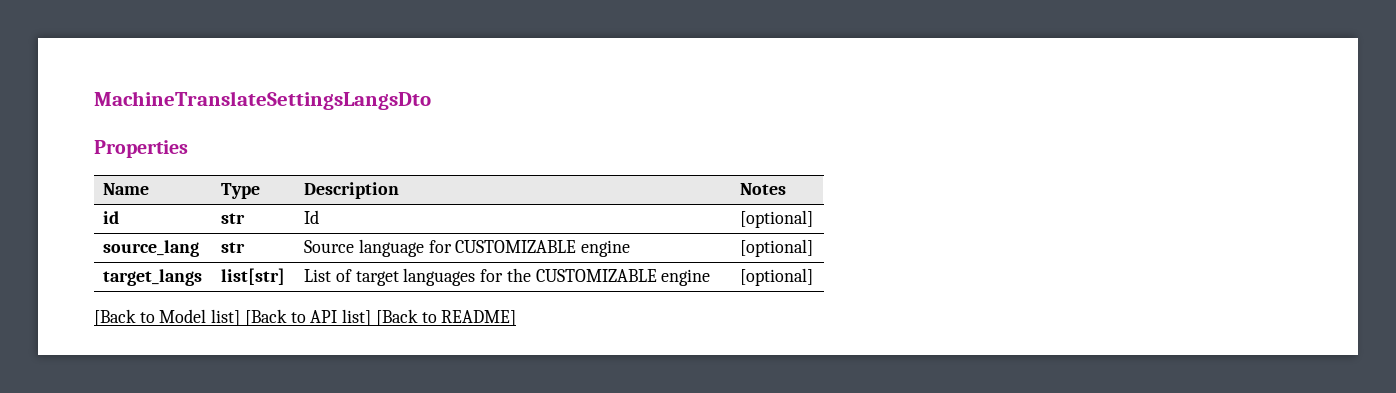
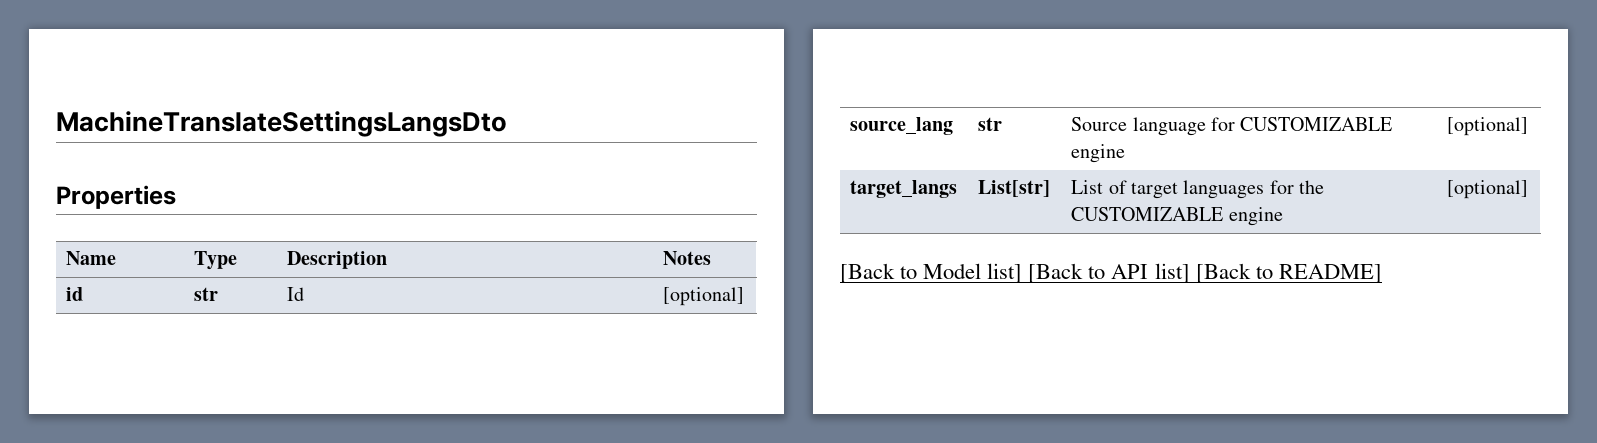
[221,268,286,285] list[str] -> [978,180,1051,197] List[str]

